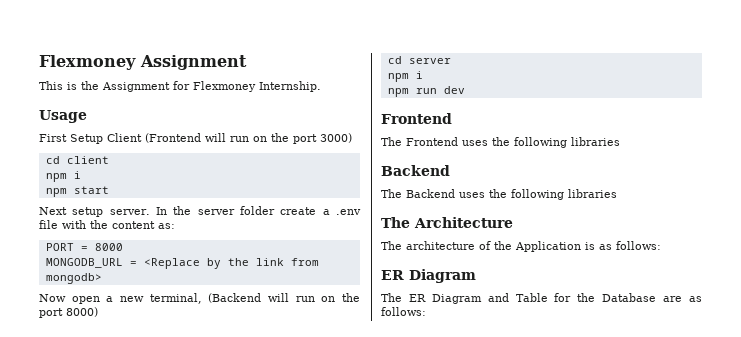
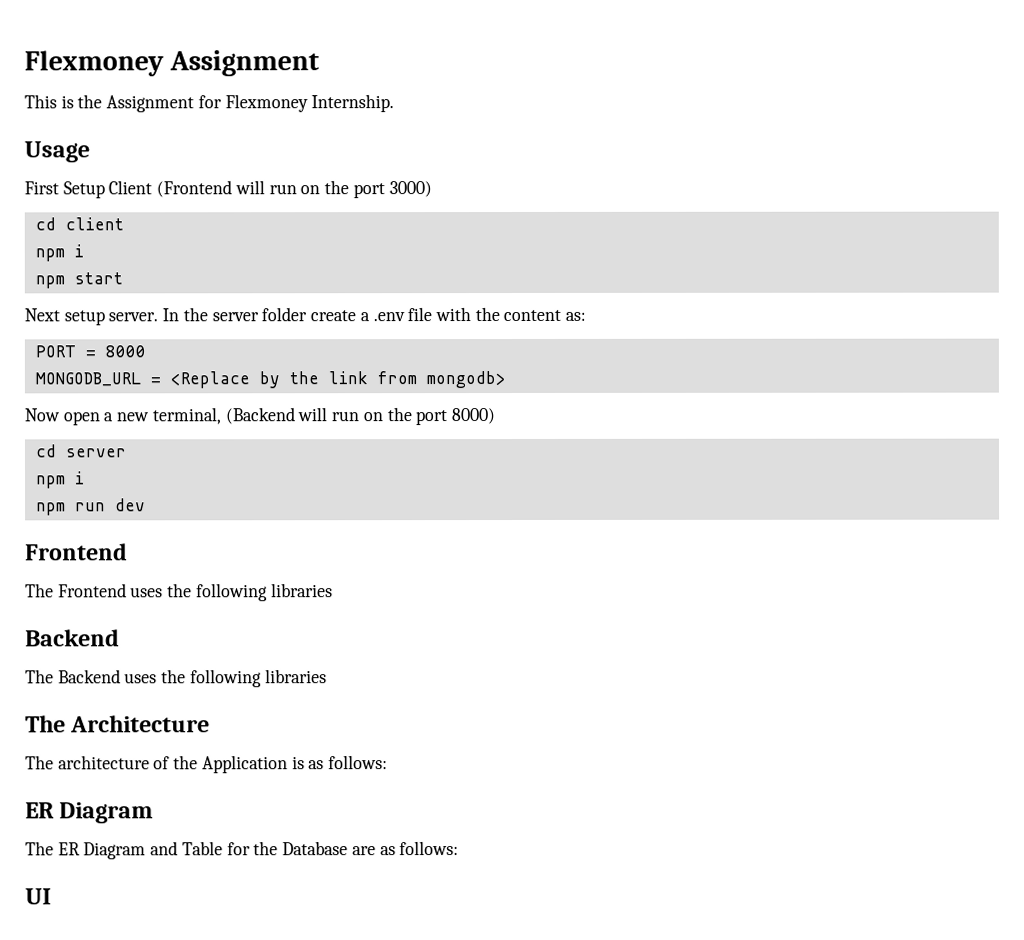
(426, 311) none -> [25,888,52,905] // UI

